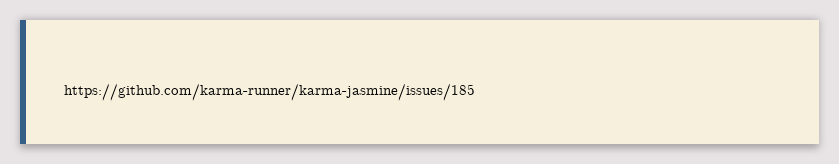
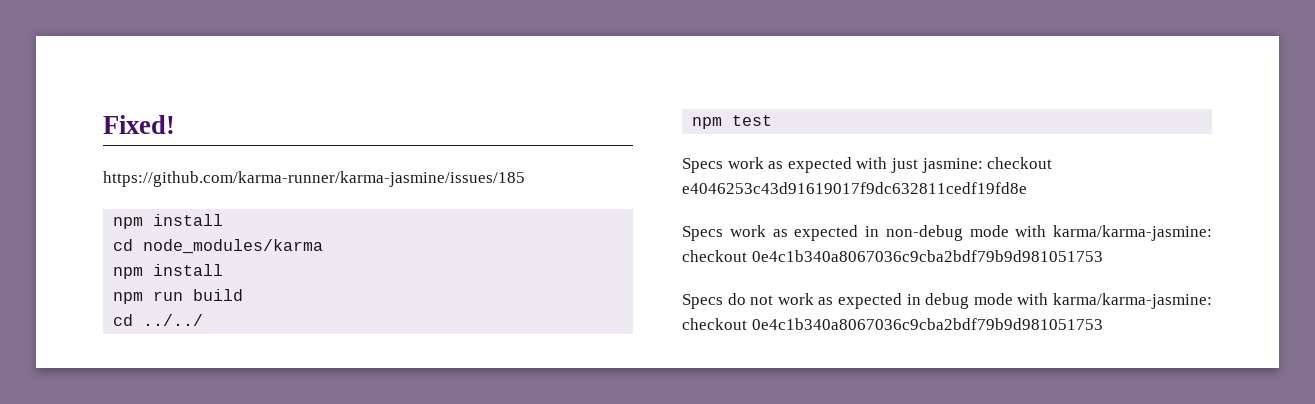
(64, 92) none -> [103,115,175,134] Fixed! //
(475, 92) none -> [113,214,224,229] [113,239,324,254] [113,264,224,279] [113,289,244,304] [113,314,204,326] [692,115,773,129] [682,157,1053,173] [682,182,1027,194] [682,225,1212,241] [682,250,1103,262] [682,293,1212,309] [682,318,1103,330] // npm install // cd node_modules/karma // npm install // npm run build // cd ../../ // npm test // Specs work as expected with just jasmine: checkout e4046253c43d91619017f9dc632811cedf19fd8e // Specs work as expected in non-debug mode with karma/karma-jasmine: checkout 0e4c1b340a8067036c9cba2bdf79b9d981051753 // Specs do not work as expected in debug mode with karma/karma-jasmine: checkout 0e4c1b340a8067036c9cba2bdf79b9d981051753

